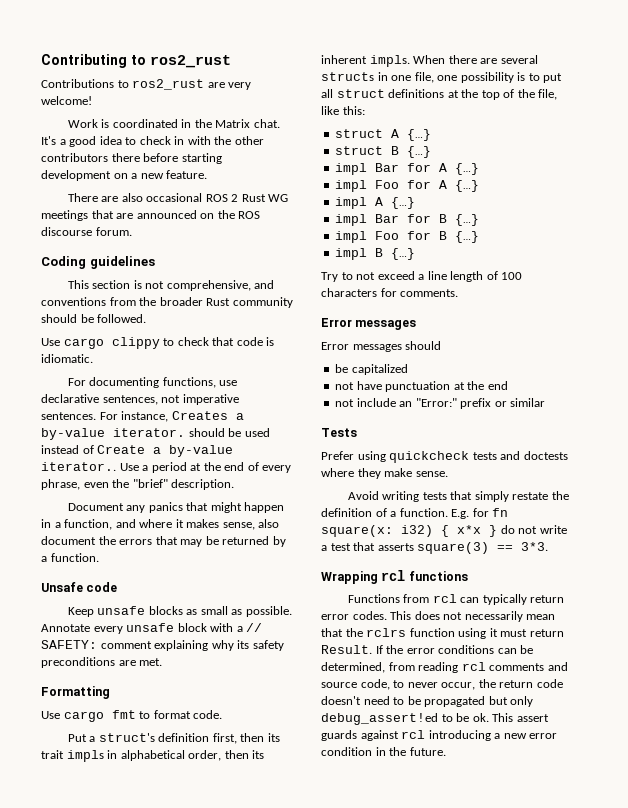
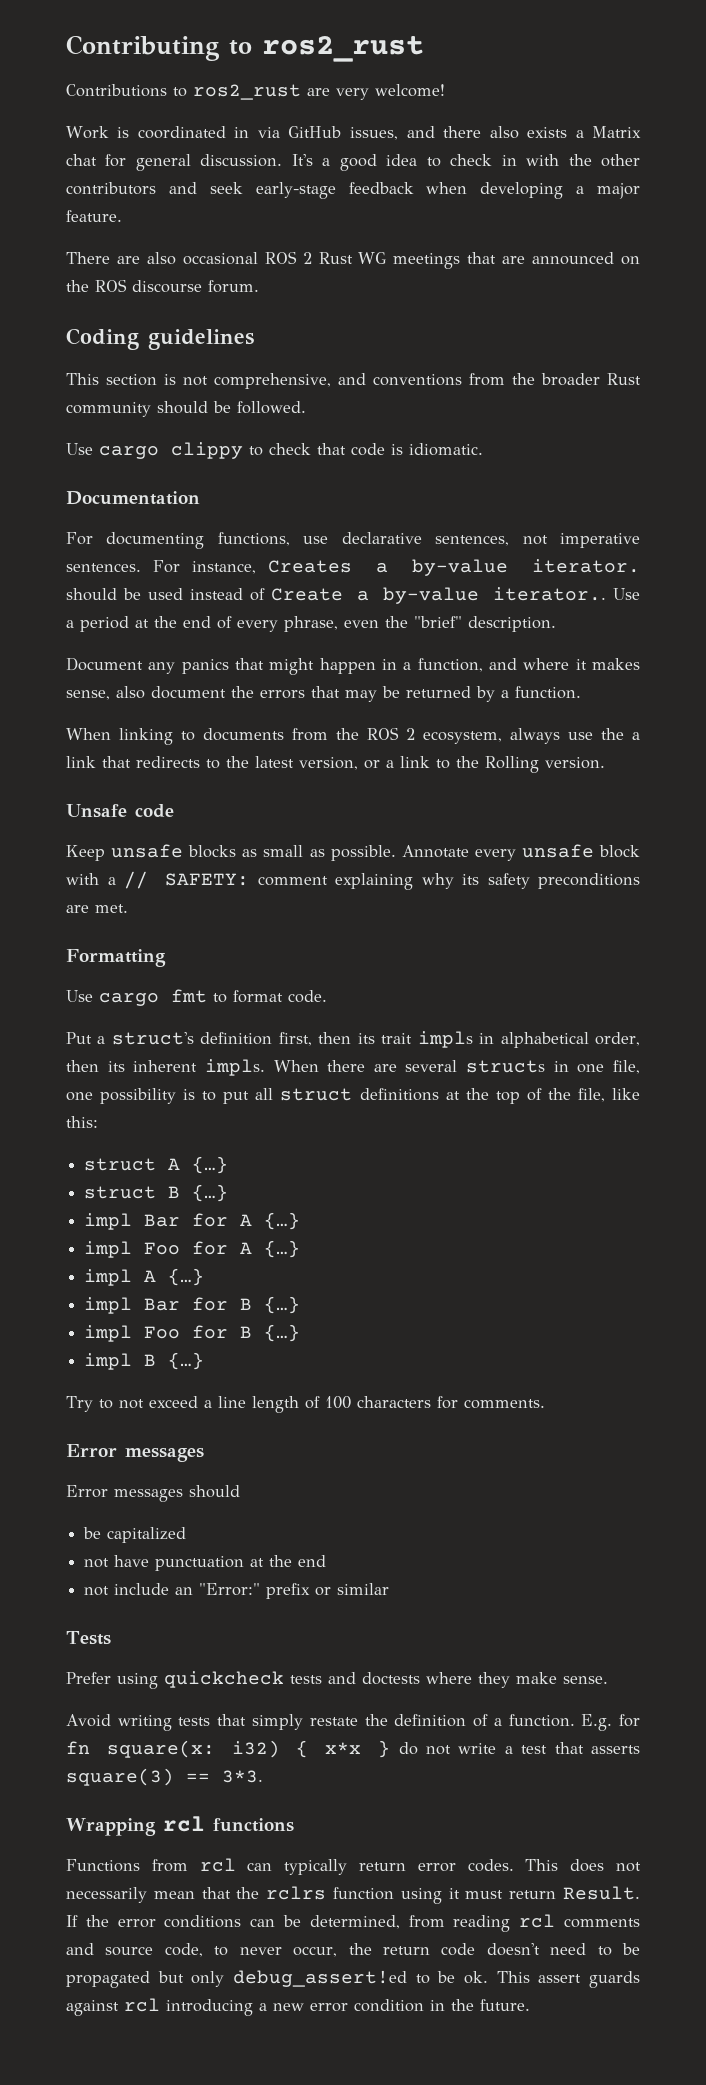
[194,119,280,128] the Matrix chat. -> [257,126,641,140] [66,154,283,171] via GitHub issues, and there also exists a Matrix chat for general discussion.
[111,153,222,164] [41,170,164,181] there before starting development on a new -> [168,182,640,199] and seek early-stage feedback when developing a major
(93, 358) none -> [66,491,200,505] // Documentation
(99, 557) none -> [66,727,640,745] [66,756,605,773] // When linking to documents from the ROS 2 ecosystem, always use the a link that redirects to the latest version, or a link to the Rolling version.

